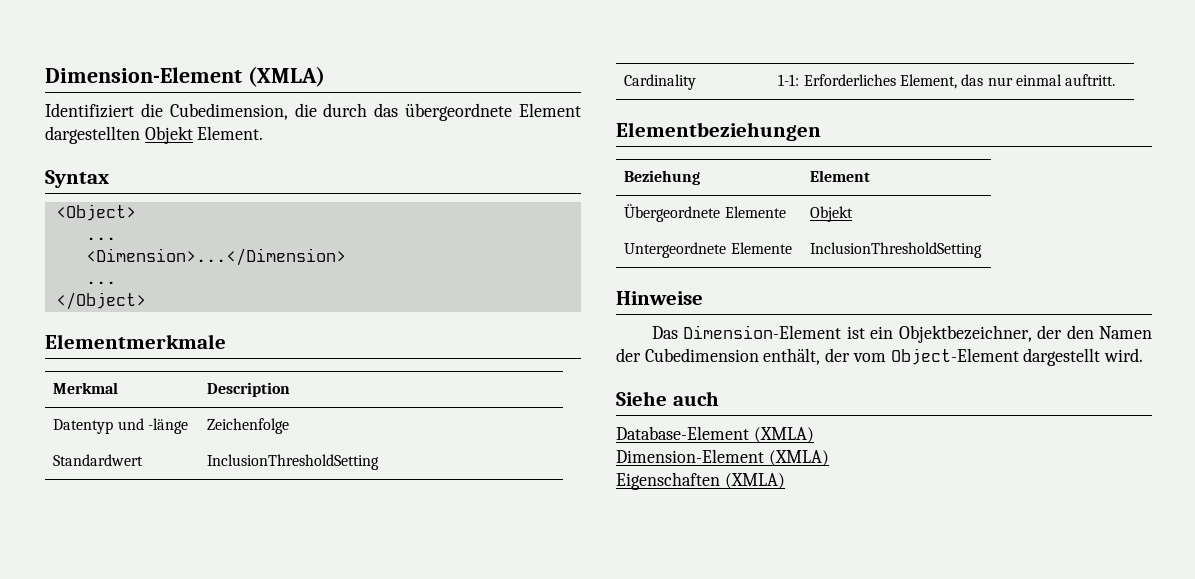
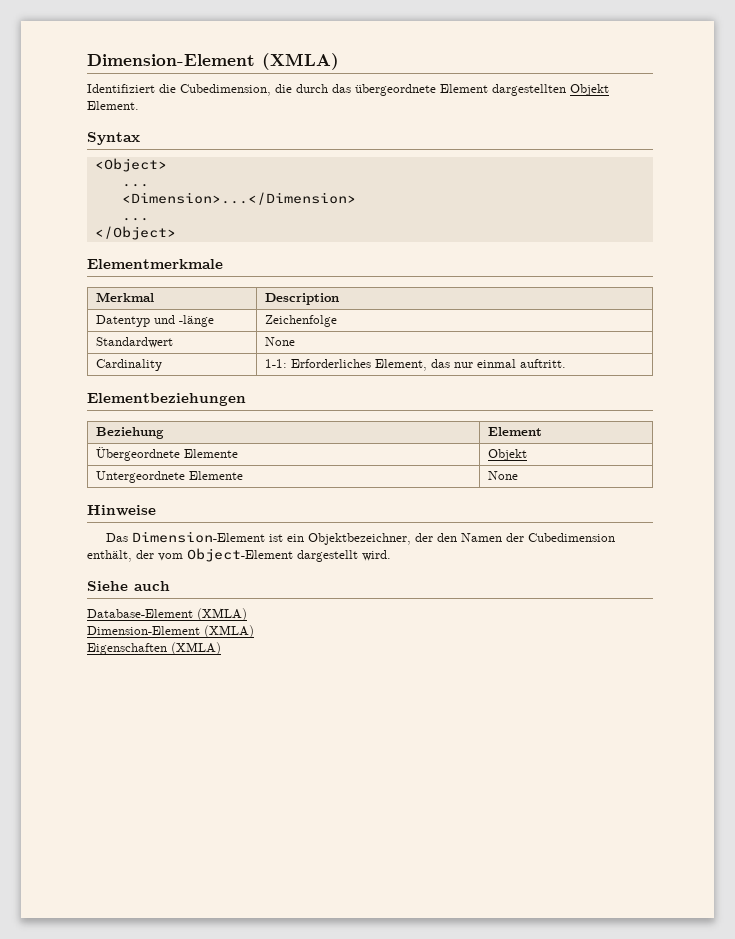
[207,454,380,470] | InclusionThresholdSetting -> [265,337,296,346] | None
[810,242,983,258] | InclusionThresholdSetting -> [488,471,519,480] | None

